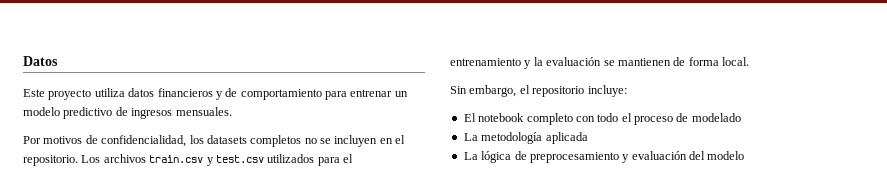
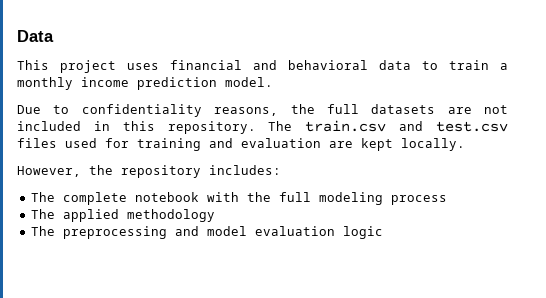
[23,56,58,66] [23,88,408,100] [23,107,232,119] [23,135,406,147] [23,154,353,166] [450,57,749,69] [450,85,627,97] [463,113,741,125] [463,132,588,144] [463,151,745,163] Datos // Este proyecto utiliza datos financieros y de comportamiento para entrenar un modelo predictivo de ingresos mensuales. // Por motivos de confidencialidad, los datasets completos no se incluyen en el repositorio. Los archivos train.csv y test.csv utilizados para el entrenamiento y la evaluación se mantienen de forma local. // Sin embargo, el repositorio incluye: // El notebook completo con todo el proceso de modelado // La metodología aplicada // La lógica de preprocesamiento y evaluación del modelo -> [17,30,54,42] [17,60,508,73] [17,77,273,90] [17,104,508,117] [17,120,508,134] [17,138,465,151] [17,165,281,178] [30,192,447,205] [30,209,215,222] [30,226,383,239] Data // This project uses financial and behavioral data to train a monthly income prediction model. // Due to confidentiality reasons, the full datasets are not included in this repository. The train.csv and test.csv files used for training and evaluation are kept locally. // However, the repository includes: // The complete notebook with the full modeling process // The applied methodology // The preprocessing and model evaluation logic

